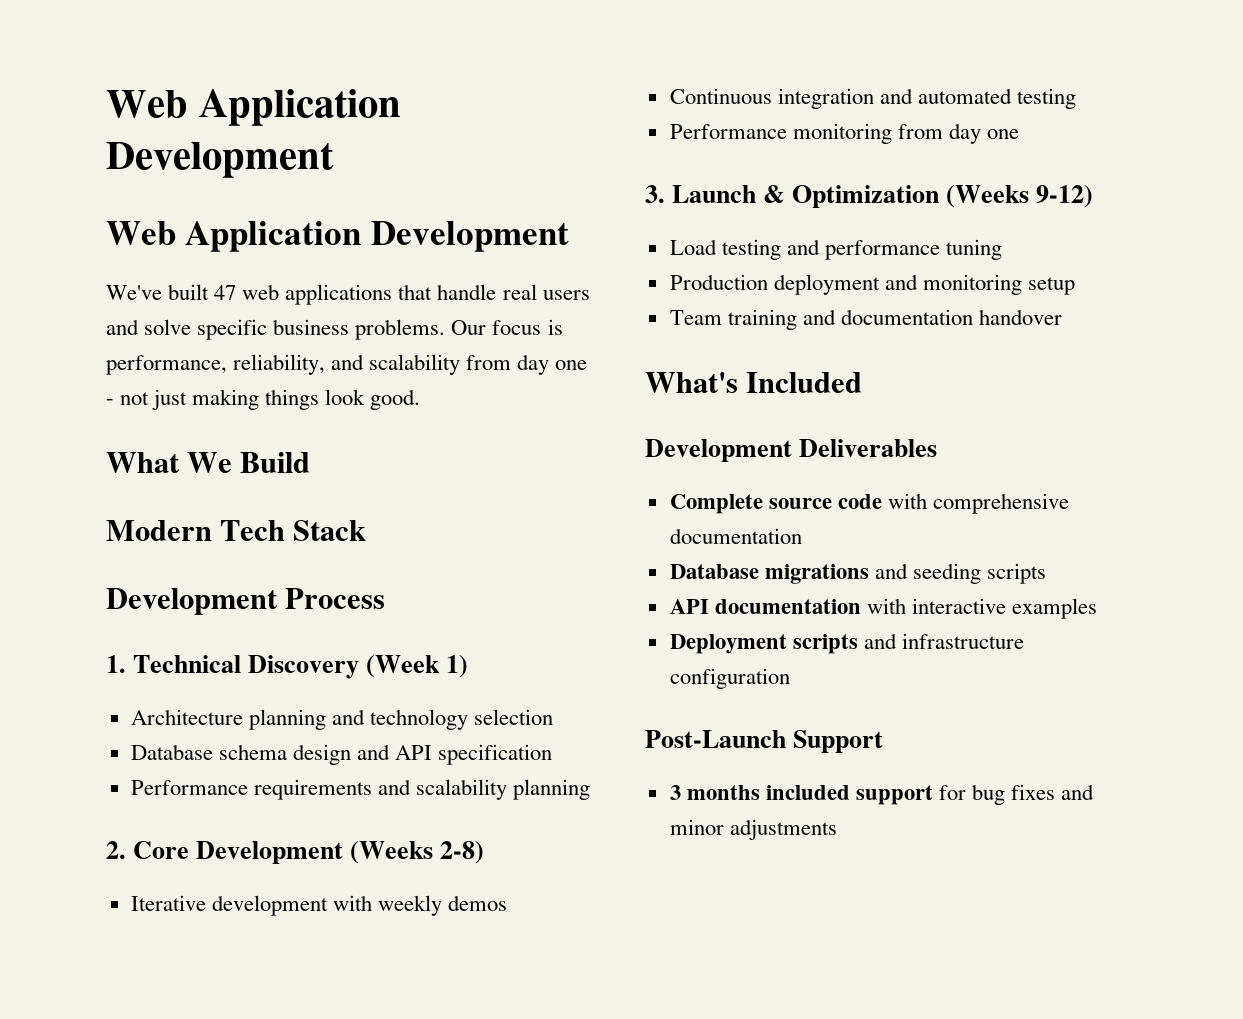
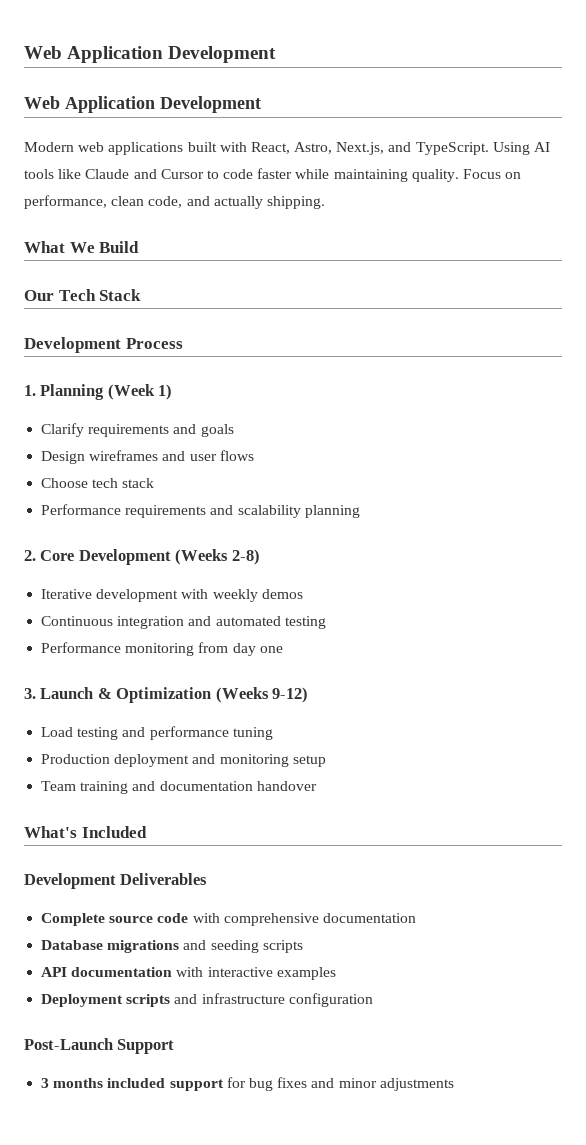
[106,284,590,305] [106,319,563,340] [106,354,588,375] [106,389,421,410] We've built 47 web applications that handle real users and solve specific business problems. Our focus is performance, reliability, and scalability from day one - not just making things look good. -> [24,142,551,155] [24,168,522,182] [24,195,325,209] Modern web applications built with React, Astro, Next.js, and TypeScript. Using AI tools like Claude and Cursor to code faster while maintaining quality. Focus on performance, clean code, and actually shipping.
[106,520,212,541] Modern -> [24,290,54,301] Our
[133,655,360,679] Technical Discovery -> [40,384,105,400] Planning
[130,709,554,730] [130,744,553,765] Architecture planning and technology selection // Database schema design and API specification -> [41,423,234,437] [41,450,254,464] [41,478,155,488] Clarify requirements and goals // Design wireframes and user flows // Choose tech stack

